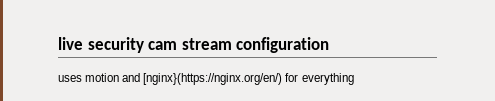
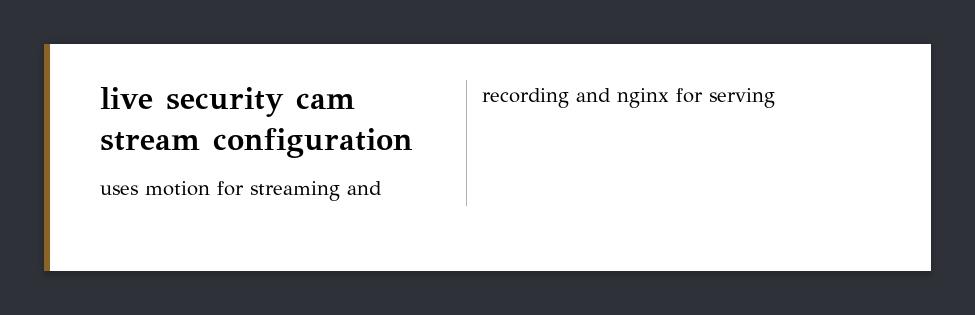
[122,73,354,85] and [nginx}(https://nginx.org/en/) for everything -> [217,181,382,201] [482,88,775,108] for streaming and recording and nginx for serving

